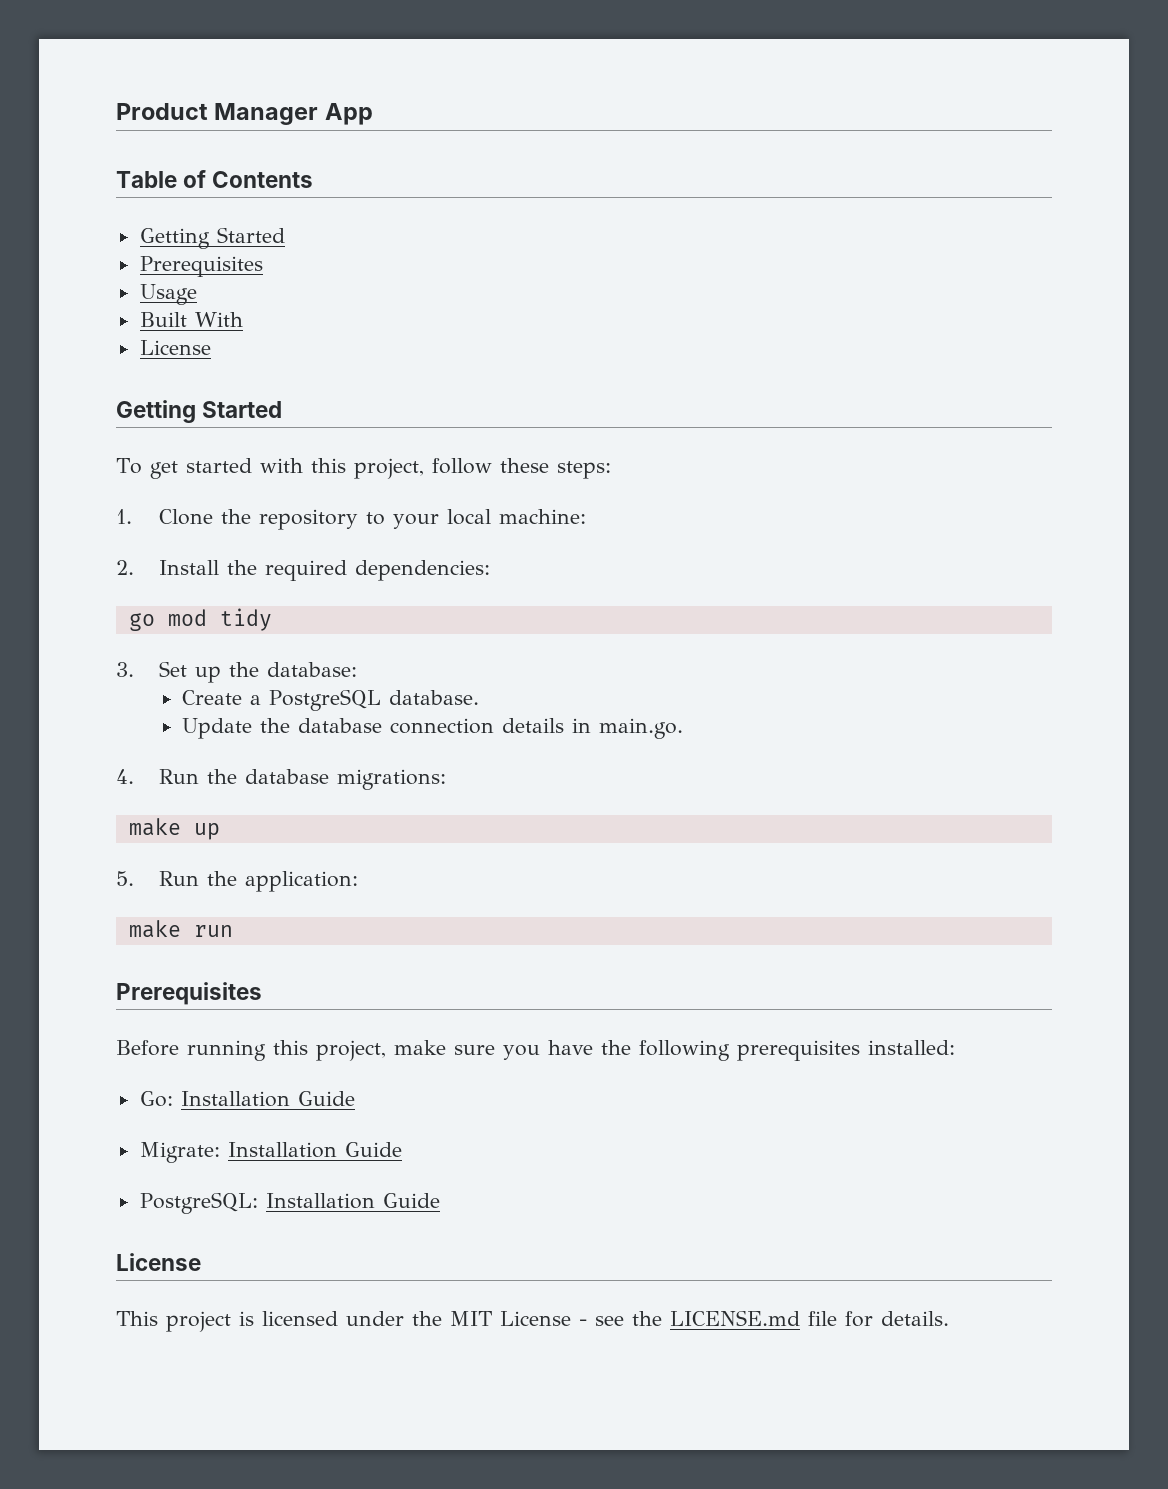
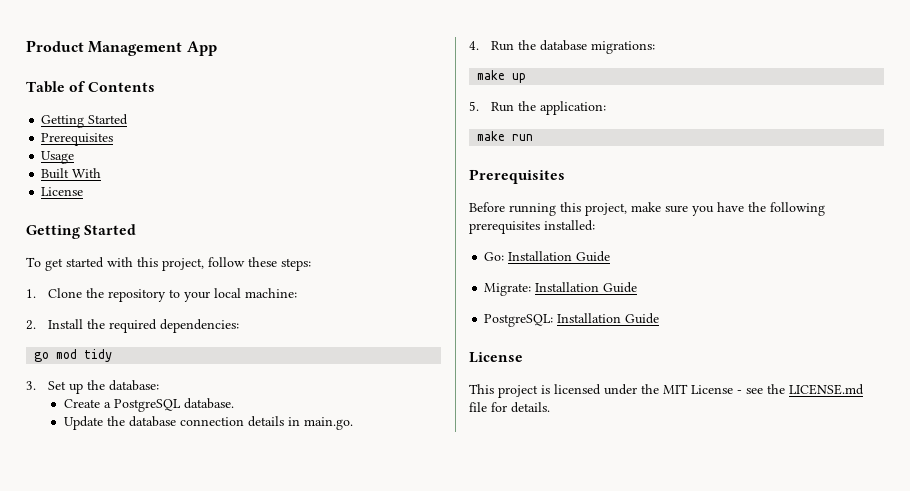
[214,103,319,125] Manager -> [88,41,183,56] Management

